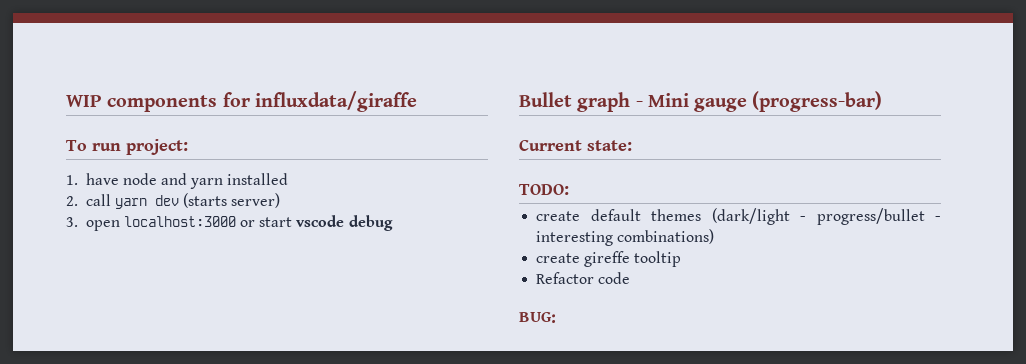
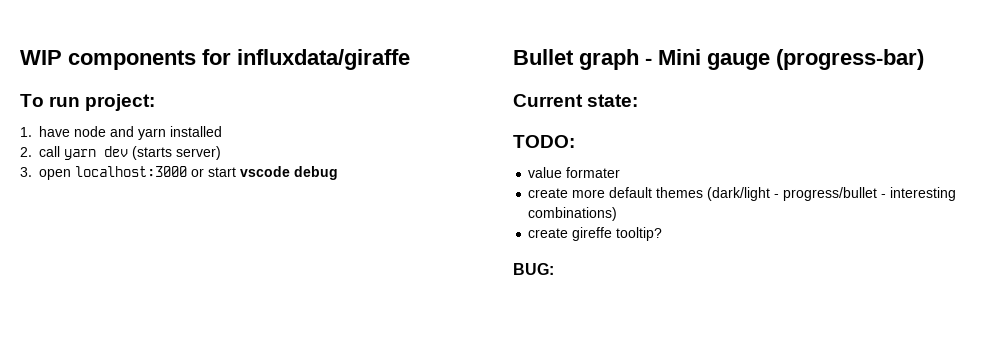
[536,211,581,221] // create -> [528,167,621,178] [528,188,606,198] // value formater // create more
[634,251,682,267] [536,272,631,284] tooltip // Refactor code -> [616,227,663,241] tooltip?

